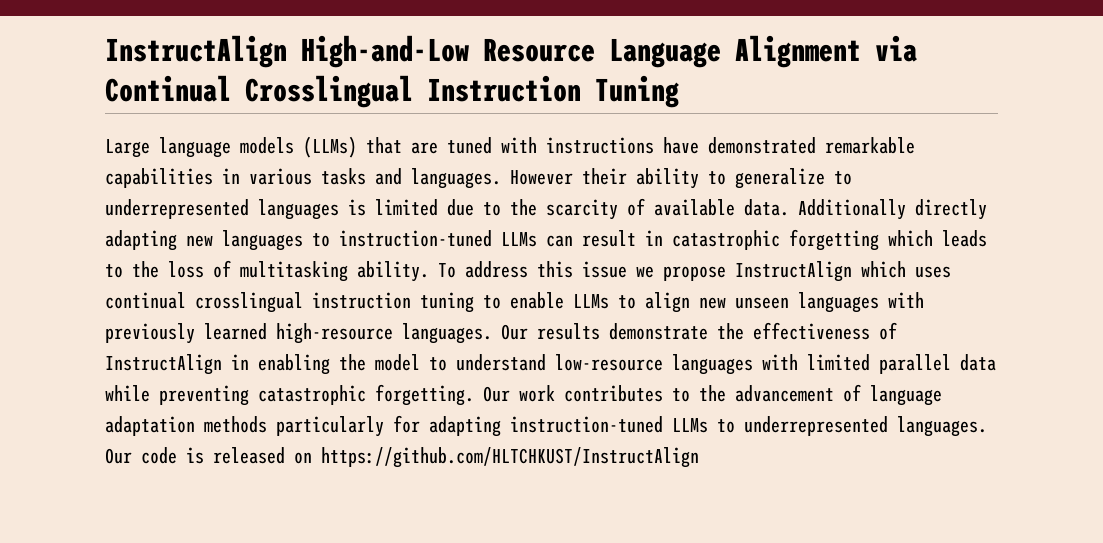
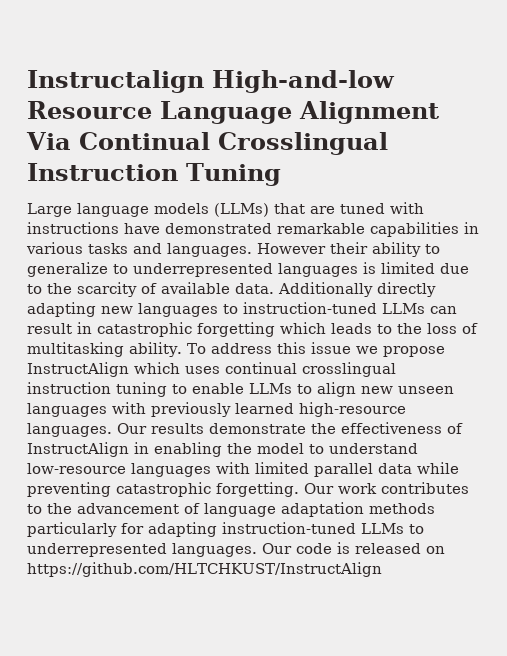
[105,35,469,68] InstructAlign High-and-Low -> [27,70,395,93] Instructalign High-and-low
[875,35,917,62] via -> [26,132,71,150] Via

